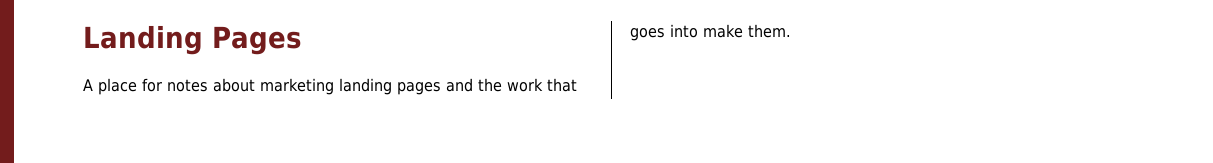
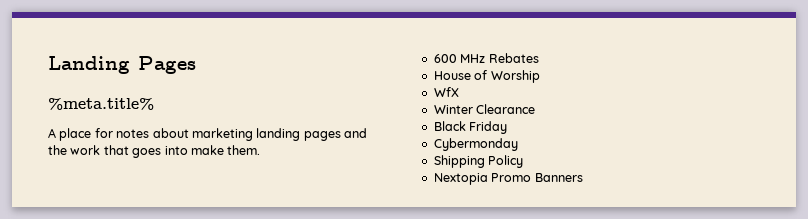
(302, 40) none -> [48,98,154,110] // %meta.title%
(791, 31) none -> [433,53,539,63] [433,70,540,83] [433,87,459,97] [433,104,536,114] [433,121,508,134] [433,138,518,151] [433,155,524,168] [433,173,583,185] // 600 MHz Rebates // House of Worship // WfX // Winter Clearance // Black Friday // Cybermonday // Shipping Policy // Nextopia Promo Banners

